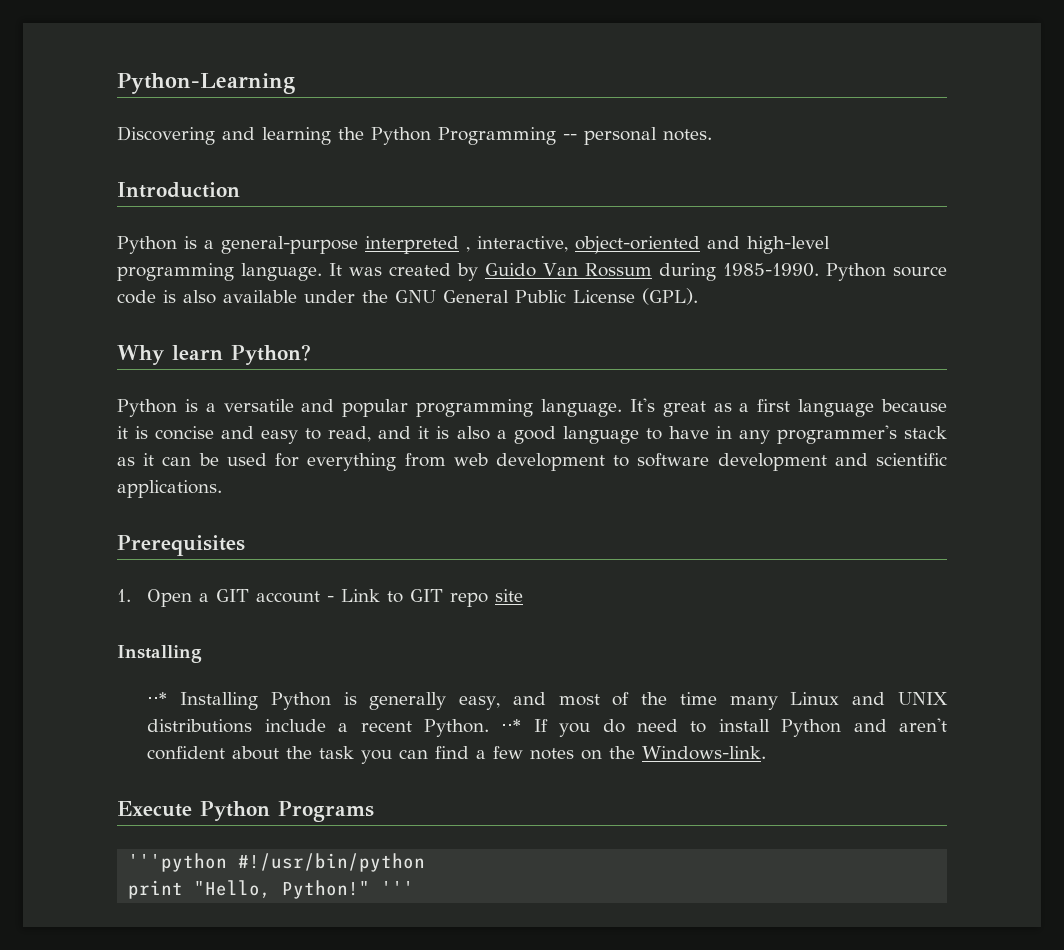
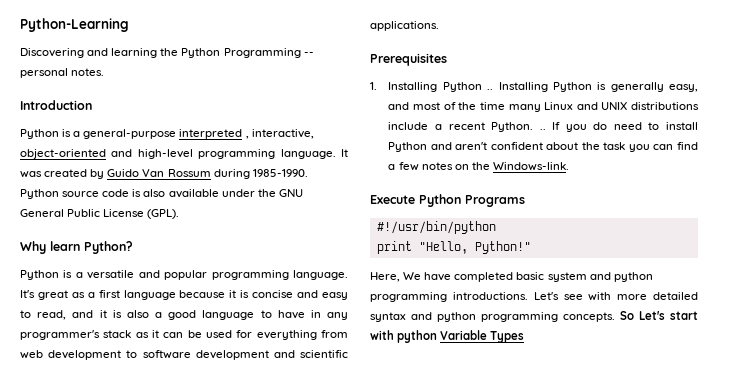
[147,589,524,607] [117,645,202,663] [147,692,168,705] Open a GIT account - Link to GIT repo site // Installing // ⋅⋅* -> [388,82,494,92] Installing Python ..
[501,719,522,732] ⋅⋅* -> [539,129,546,130] ..
[128,853,228,872] '''python -> (525, 201) none
[381,881,415,895] ''' -> [370,272,653,282] [370,292,698,302] [370,311,698,322] [370,330,525,343] // Here, We have completed basic system and python programming introductions. Let's see with more detailed syntax and python programming concepts. So Let's start with python Variable Types

